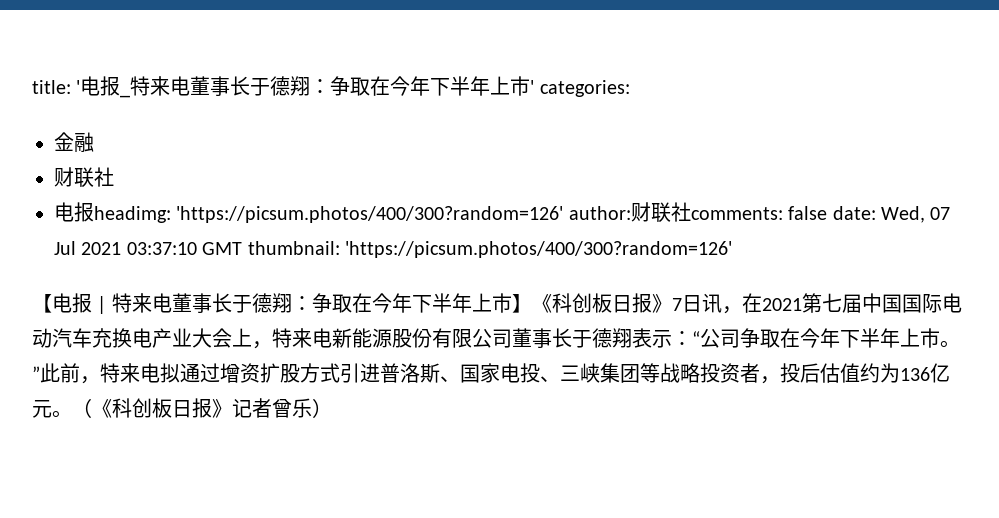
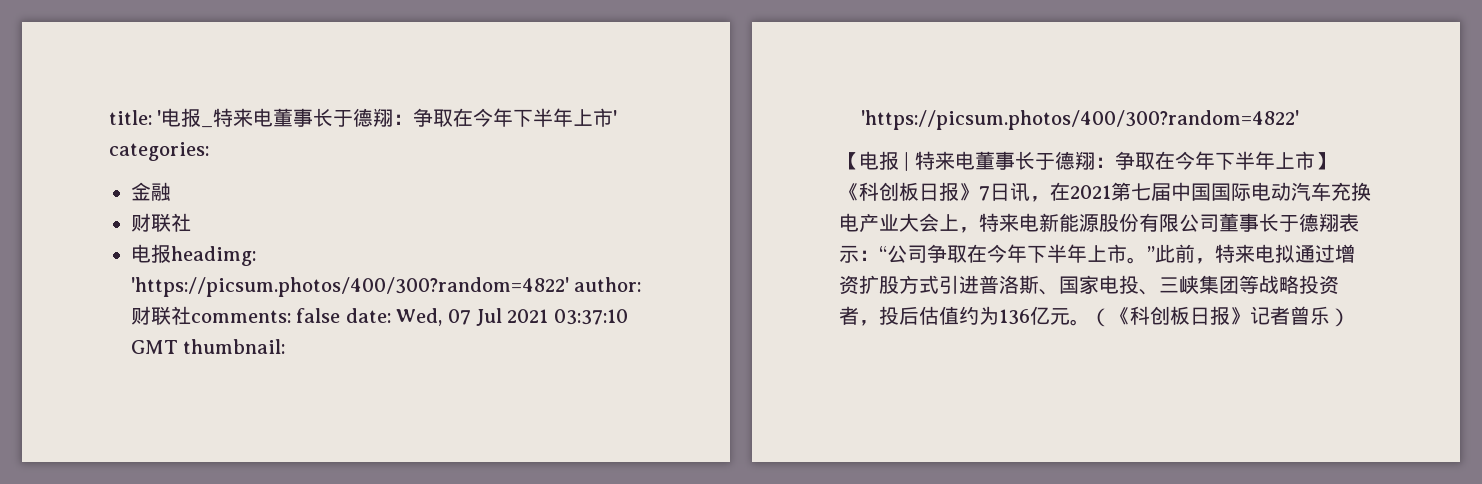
[176,206,564,223] 'https://picsum.photos/400/300?random=126' -> [131,277,569,297] 'https://picsum.photos/400/300?random=4822'
[345,241,732,258] 'https://picsum.photos/400/300?random=126' -> [861,110,1299,130] 'https://picsum.photos/400/300?random=4822'

